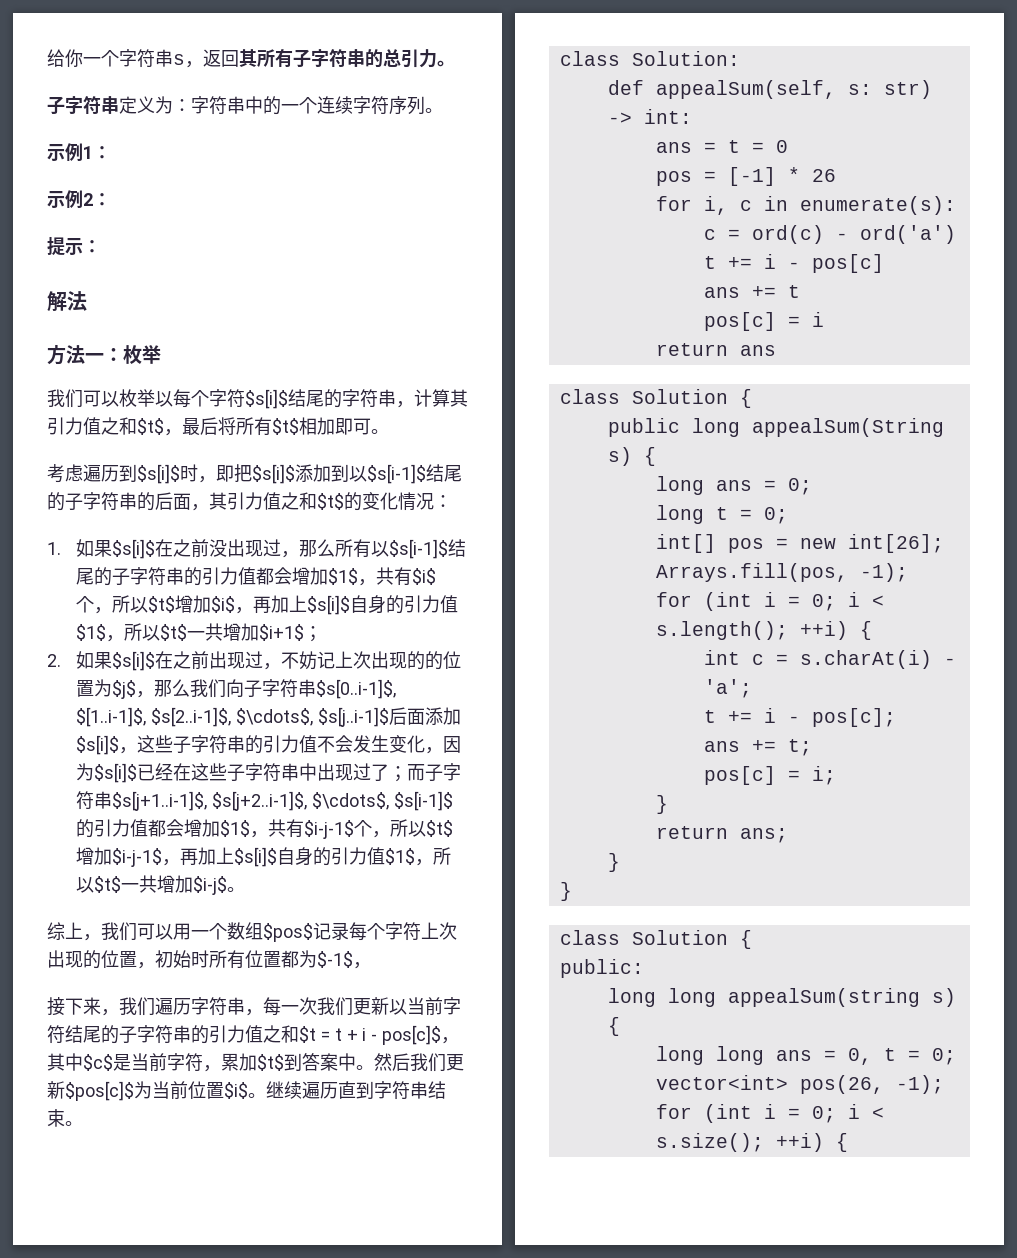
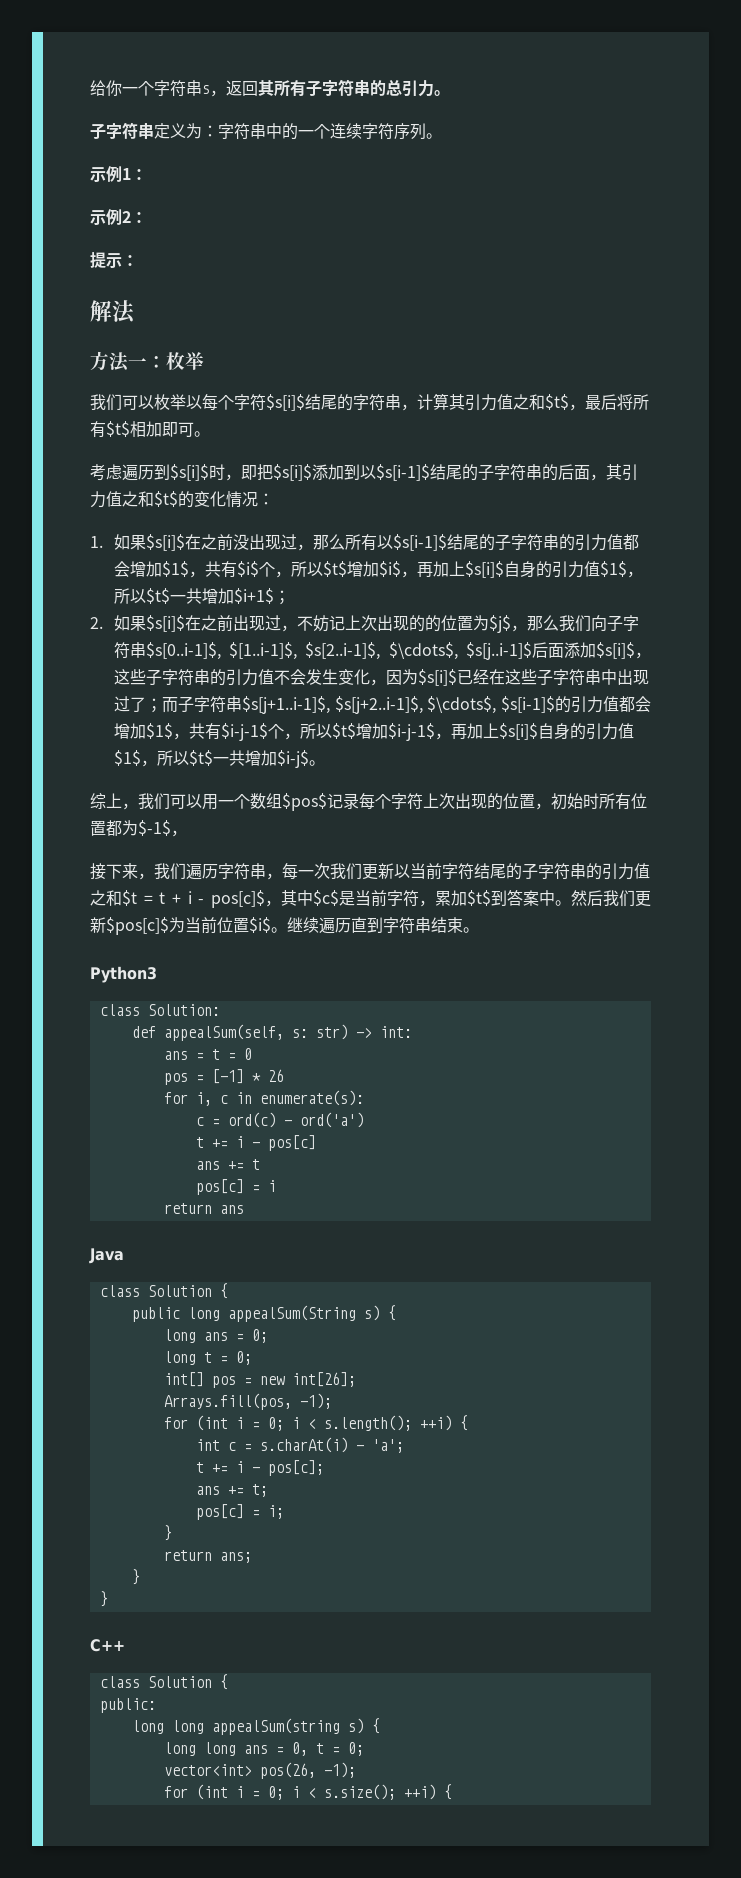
(83, 1123) none -> [90,966,157,983] // Python3
(776, 350) none -> [89,1248,124,1264] // Java
(572, 891) none -> [90,1639,125,1652] // C++

